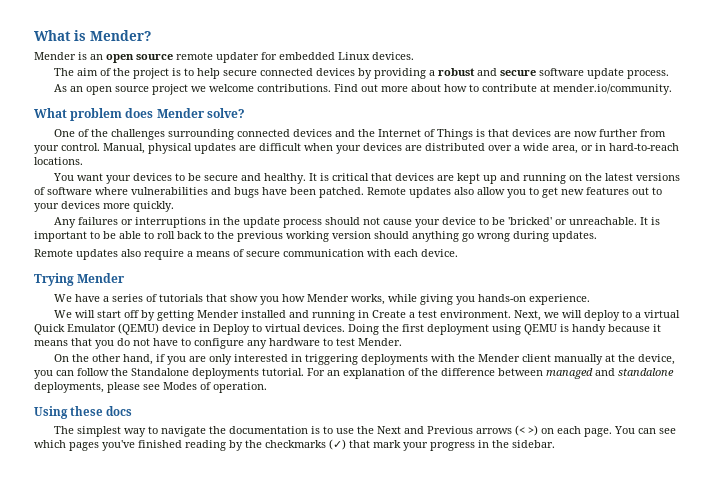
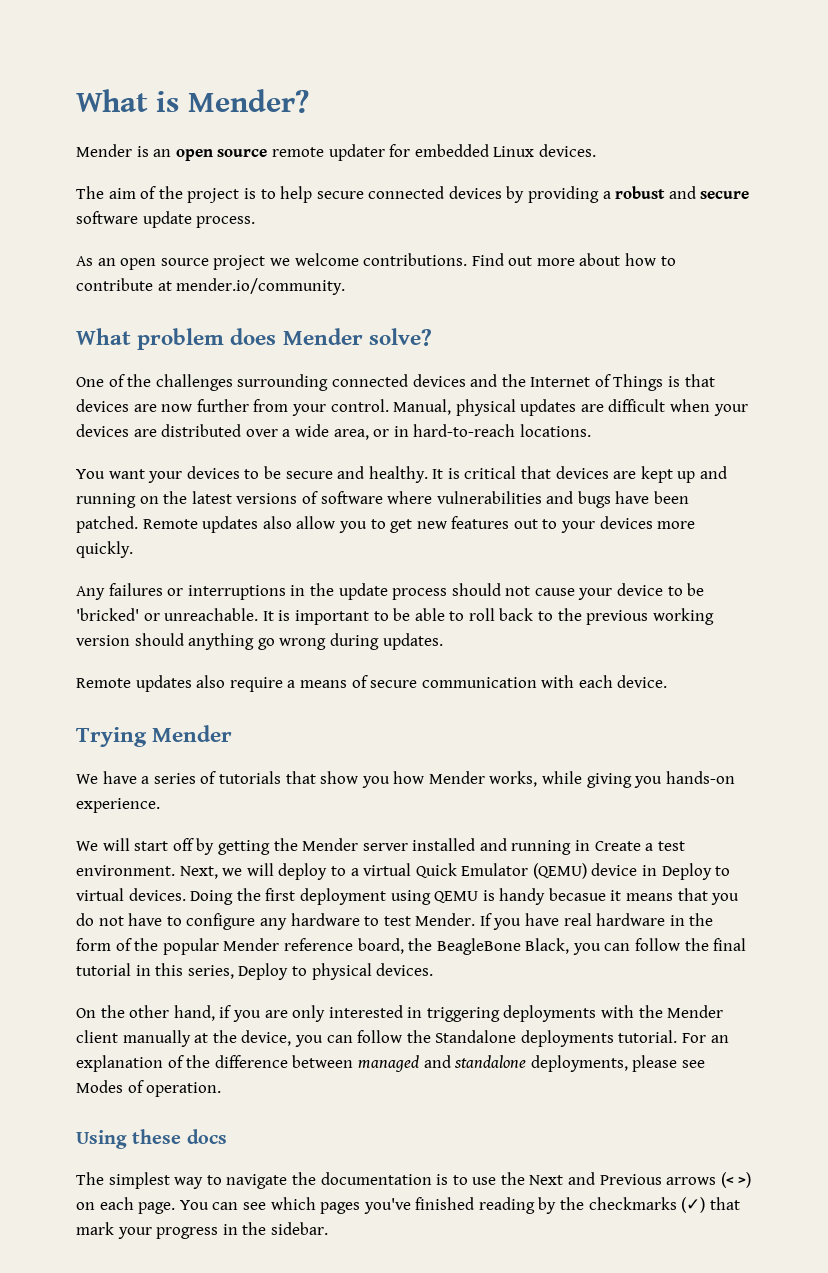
[196,310,239,318] Mender -> [273,838,408,851] the Mender server
[608,324,650,332] because -> [548,888,606,901] becasue
(402, 342) none -> [479,913,714,930] [76,938,747,955] [76,963,434,980] If you have real hardware in the form of the popular Mender reference board, the BeagleBone Black, you can follow the final tutorial in this series, Deploy to physical devices.

